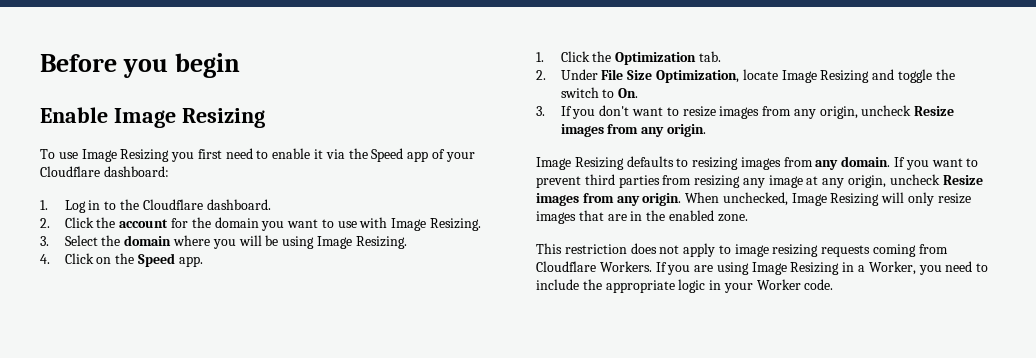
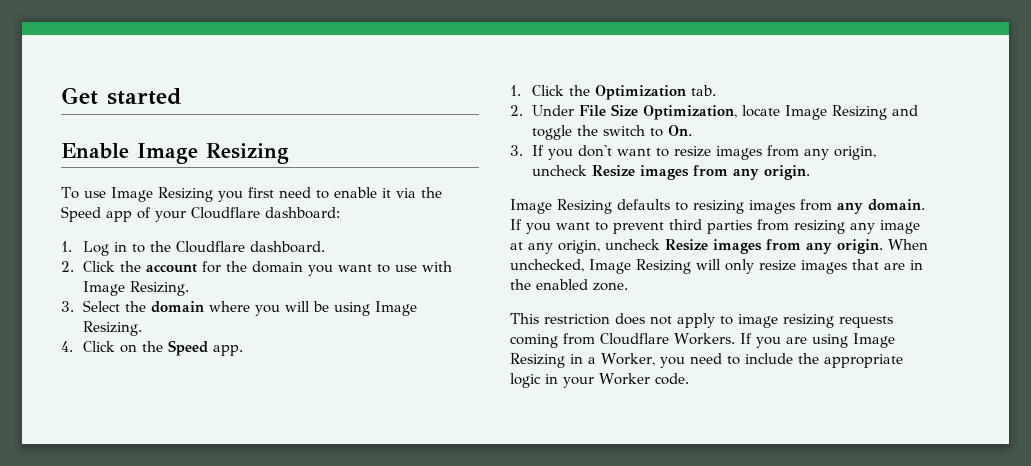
[40,53,240,78] Before you begin -> [61,87,182,105] Get started

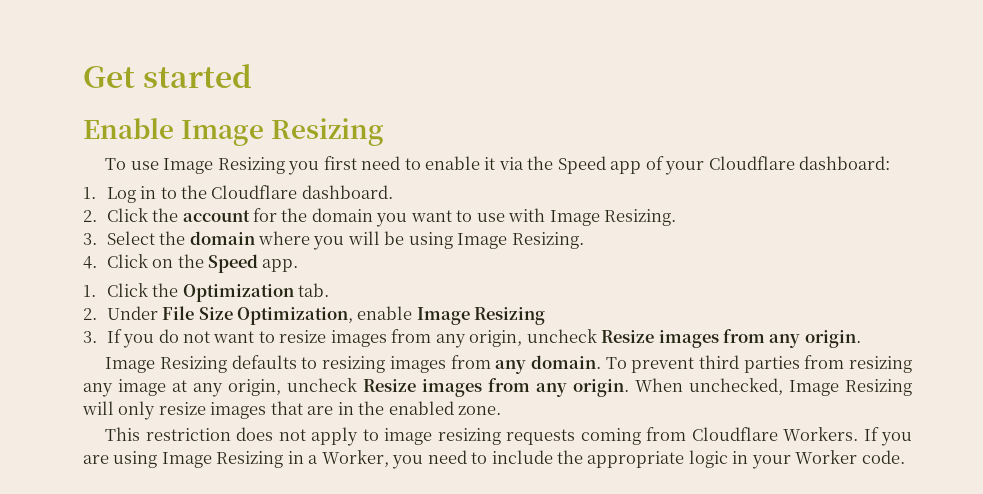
[741,105,918,120] [531,125,692,140] locate Image Resizing and toggle the switch to On. -> [357,306,546,325] enable Image Resizing
[577,145,612,157] don't -> [158,329,210,343] do not
[510,219,608,234] If you want to -> [605,357,627,369] To

